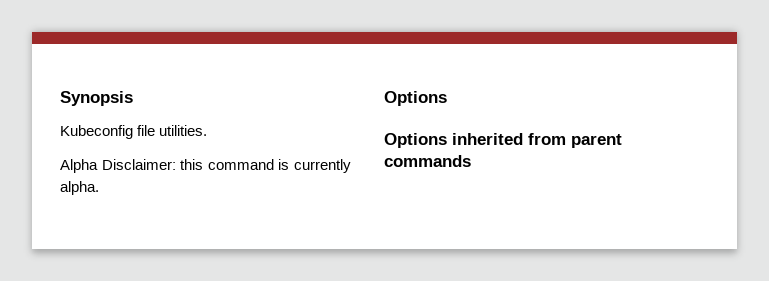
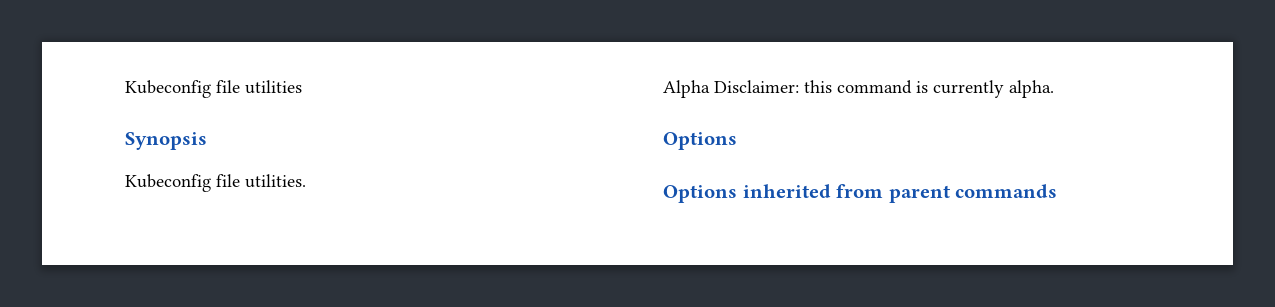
(60, 98) none -> [125,80,302,98] Kubeconfig file utilities //

